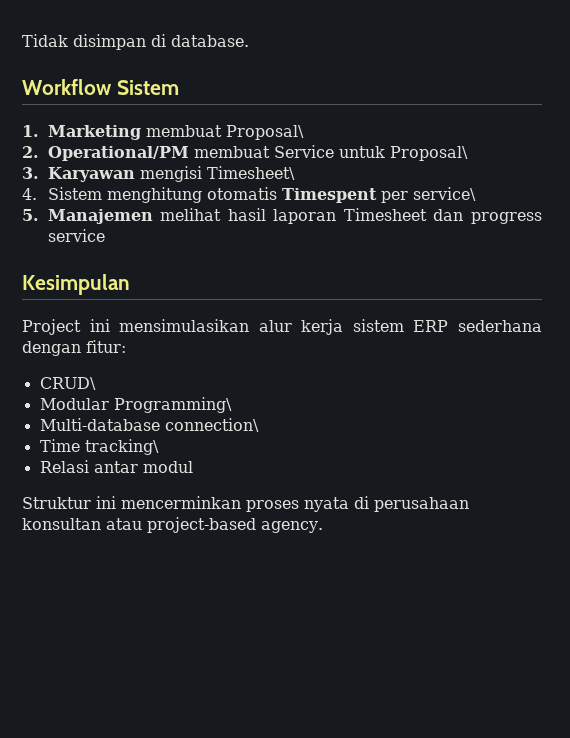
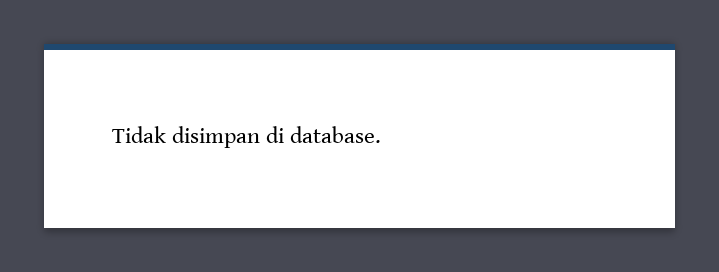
[22,79,179,95] [22,125,304,140] [22,145,468,161] [22,166,295,182] [22,187,476,203] [22,208,542,224] [47,229,105,242] [22,274,130,295] [22,319,542,335] [22,340,126,356] [39,377,96,390] [39,397,232,413] [39,418,259,432] [39,439,159,455] [39,460,193,473] [22,496,469,512] [22,517,323,533] // Workflow Sistem // 1. Marketing membuat Proposal\ // 2. Operational/PM membuat Service untuk Proposal\ // 3. Karyawan mengisi Timesheet\ // 4. Sistem menghitung otomatis Timespent per service\ // 5. Manajemen melihat hasil laporan Timesheet dan progress service // Kesimpulan // Project ini mensimulasikan alur kerja sistem ERP sederhana dengan fitur: // CRUD\ // Modular Programming\ // Multi-database connection\ // Time tracking\ // Relasi antar modul // Struktur ini mencerminkan proses nyata di perusahaan konsultan atau project-based agency. -> (382, 134) none

